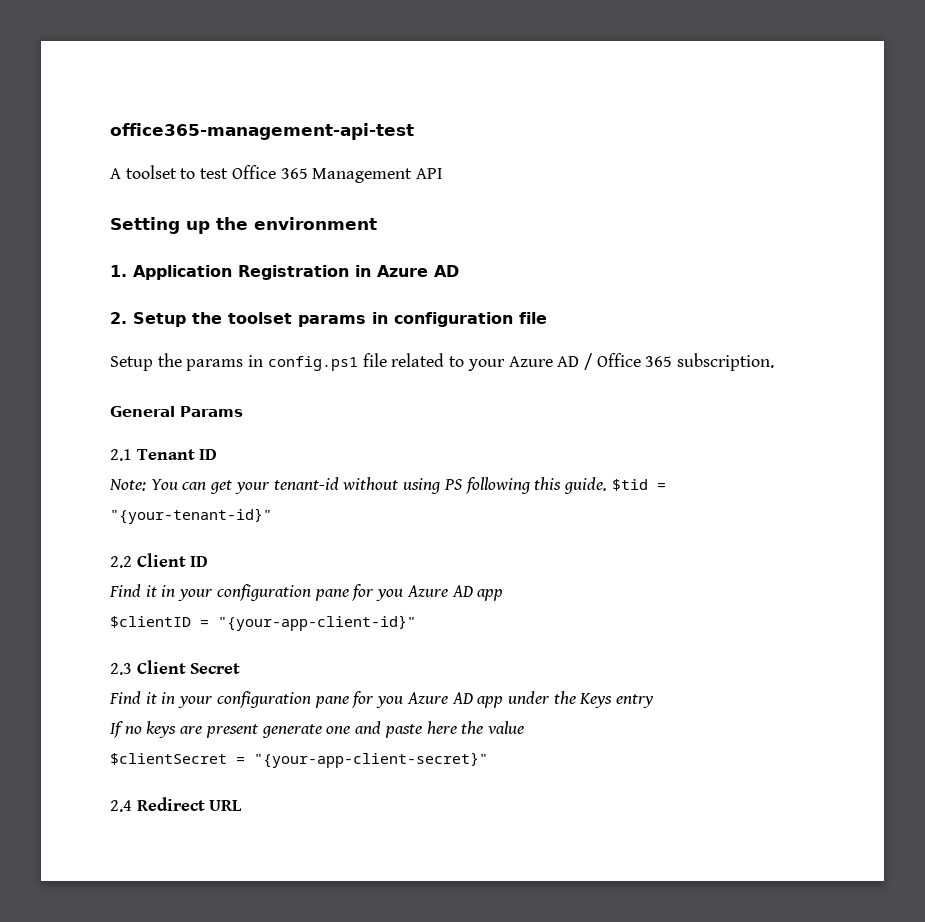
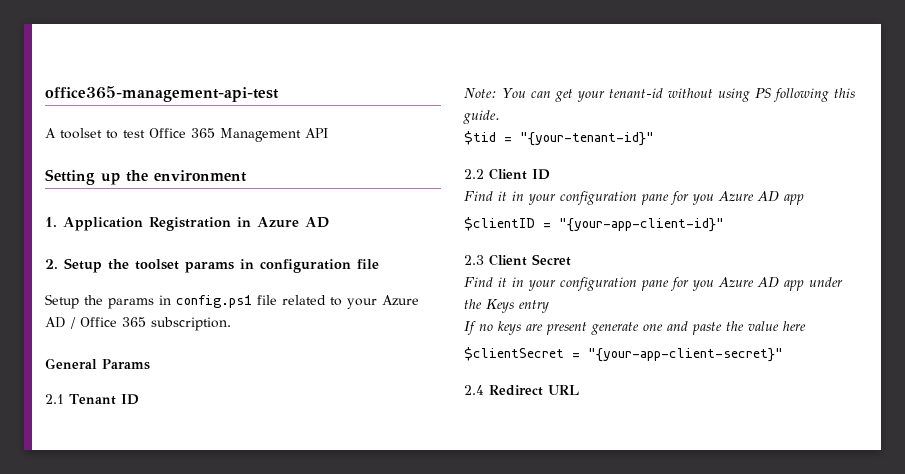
(607, 485) none -> (500, 117) //
[426,721,457,734] here -> (722, 328) none
(524, 727) none -> [783,321,806,331] here

